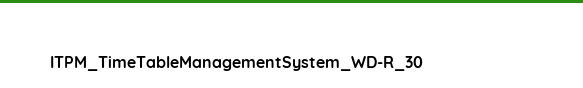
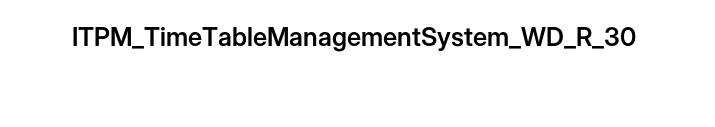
[50,56,423,71] ITPM_TimeTableManagementSystem_WD-R_30 -> [72,27,636,52] ITPM_TimeTableManagementSystem_WD_R_30

